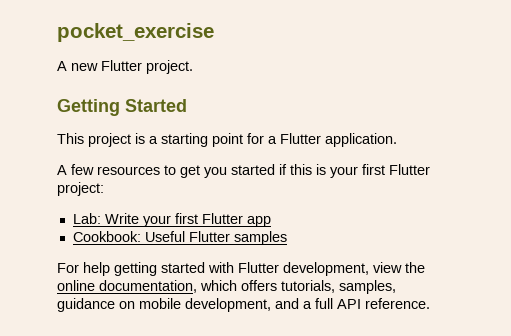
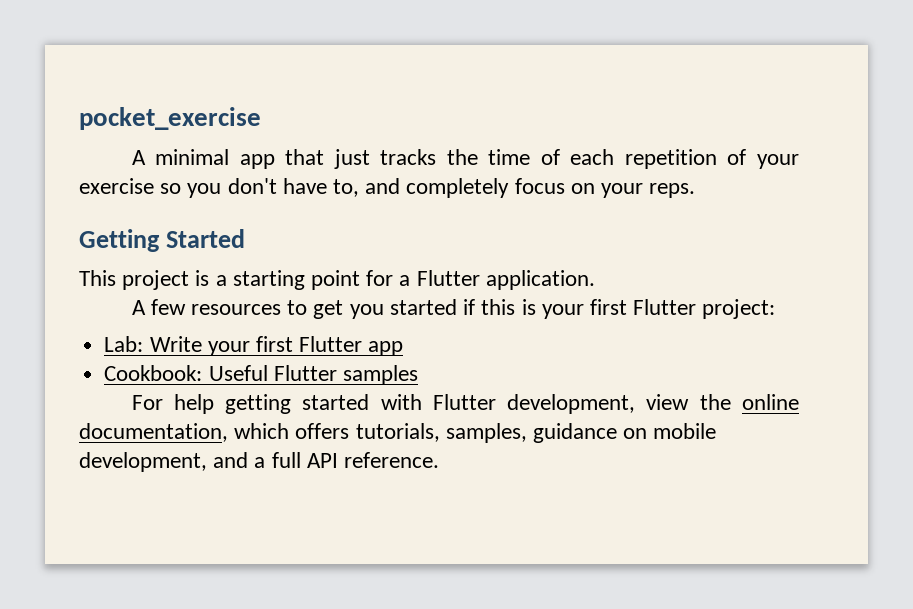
[71,60,193,74] new Flutter project. -> [155,149,800,169] [79,178,696,198] minimal app that just tracks the time of each repetition of your exercise so you don't have to, and completely focus on your reps.

